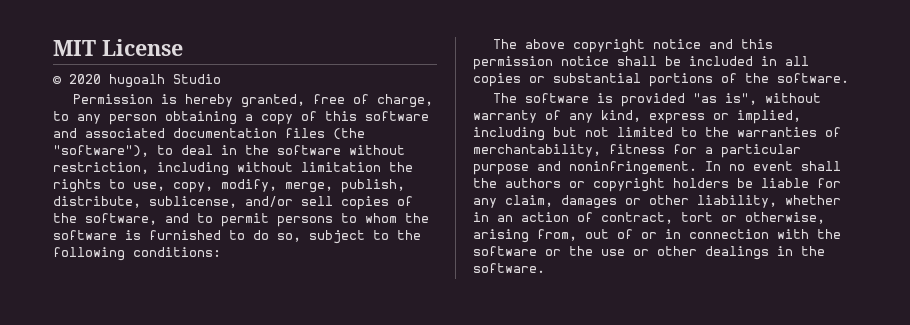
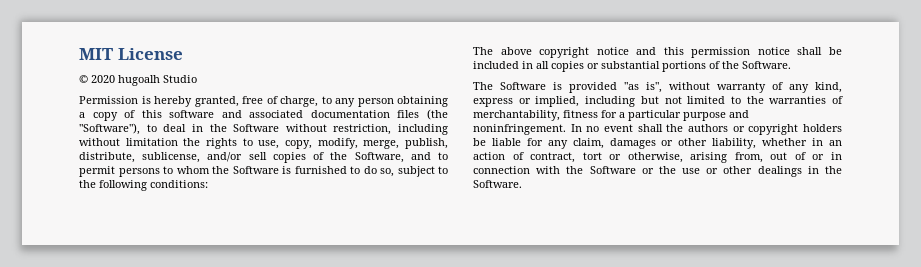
[53,145,149,157] "software"), -> [79,123,140,135] "Software"),
[277,145,341,155] software -> [233,124,280,132] Software
[85,213,157,225] software, -> [354,152,404,163] Software,
[53,230,117,240] software -> [232,166,279,174] Software
[777,73,849,83] [493,93,590,103] software. // The software -> [742,61,791,69] [473,82,546,90] Software. // The Software
[473,246,537,256] software -> [589,166,636,174] Software
[473,263,545,273] software. -> [473,180,522,188] Software.

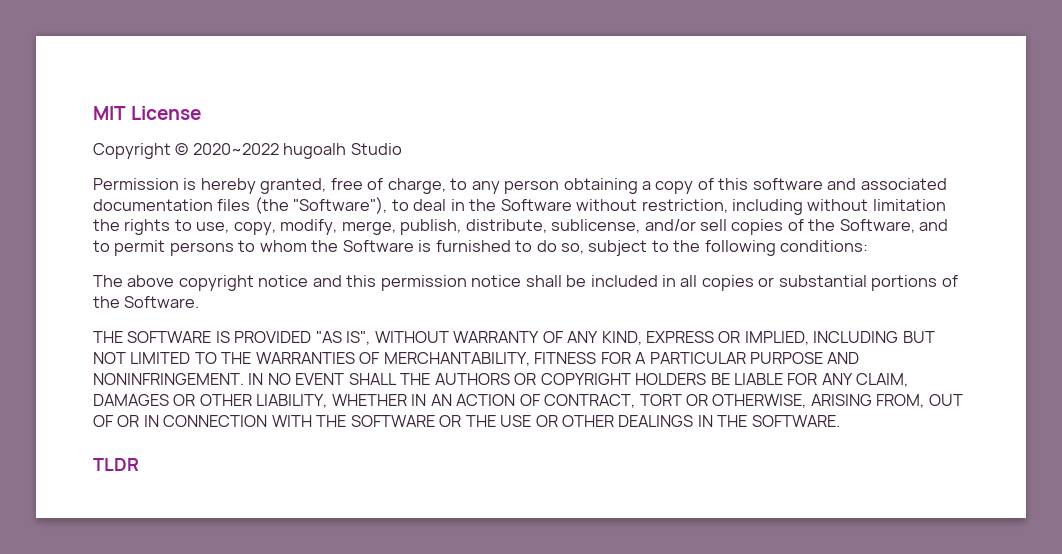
[79,75,115,83] © 2020 -> [93,143,279,159] Copyright © 2020~2022
[473,82,842,93] [473,96,843,107] [473,110,749,121] [473,124,842,135] [473,138,842,149] [473,152,842,163] [473,166,842,177] [473,180,522,188] The Software is provided "as is", without warranty of any kind, express or implied, including but not limited to the warranties of merchantability, fitness for a particular purpose and noninfringement. In no event shall the authors or copyright holders be liable for any claim, damages or other liability, whether in an action of contract, tort or otherwise, arising from, out of or in connection with the Software or the use or other dealings in the Software. -> [93,331,935,345] [93,352,860,366] [93,373,909,387] [93,394,963,408] [93,415,840,427] [93,458,139,471] THE SOFTWARE IS PROVIDED "AS IS", WITHOUT WARRANTY OF ANY KIND, EXPRESS OR IMPLIED, INCLUDING BUT NOT LIMITED TO THE WARRANTIES OF MERCHANTABILITY, FITNESS FOR A PARTICULAR PURPOSE AND NONINFRINGEMENT. IN NO EVENT SHALL THE AUTHORS OR COPYRIGHT HOLDERS BE LIABLE FOR ANY CLAIM, DAMAGES OR OTHER LIABILITY, WHETHER IN AN ACTION OF CONTRACT, TORT OR OTHERWISE, ARISING FROM, OUT OF OR IN CONNECTION WITH THE SOFTWARE OR THE USE OR OTHER DEALINGS IN THE SOFTWARE. // TLDR

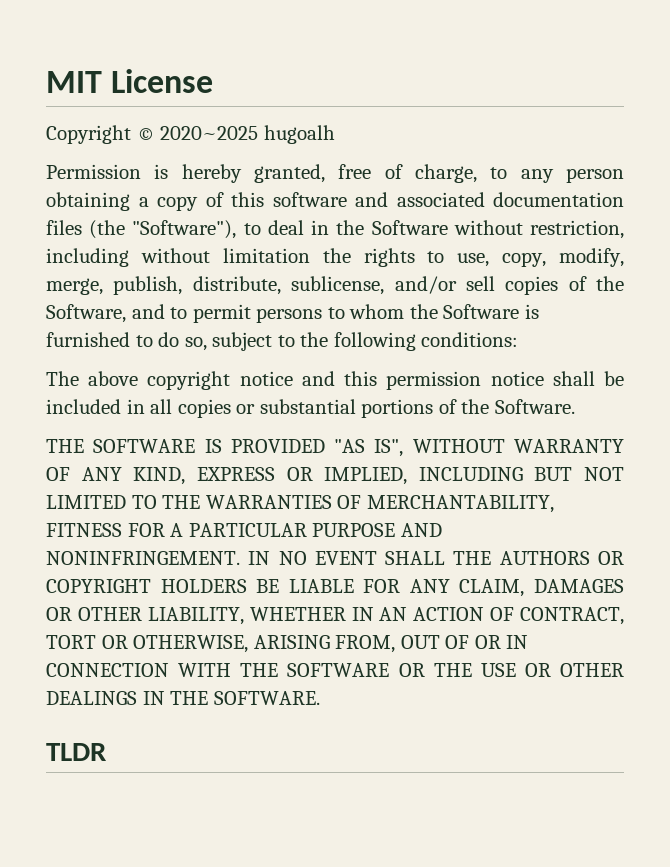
[192,143,279,155] 2020~2022 -> [160,126,259,140] 2020~2025
[350,143,402,155] Studio -> (335, 134) none

